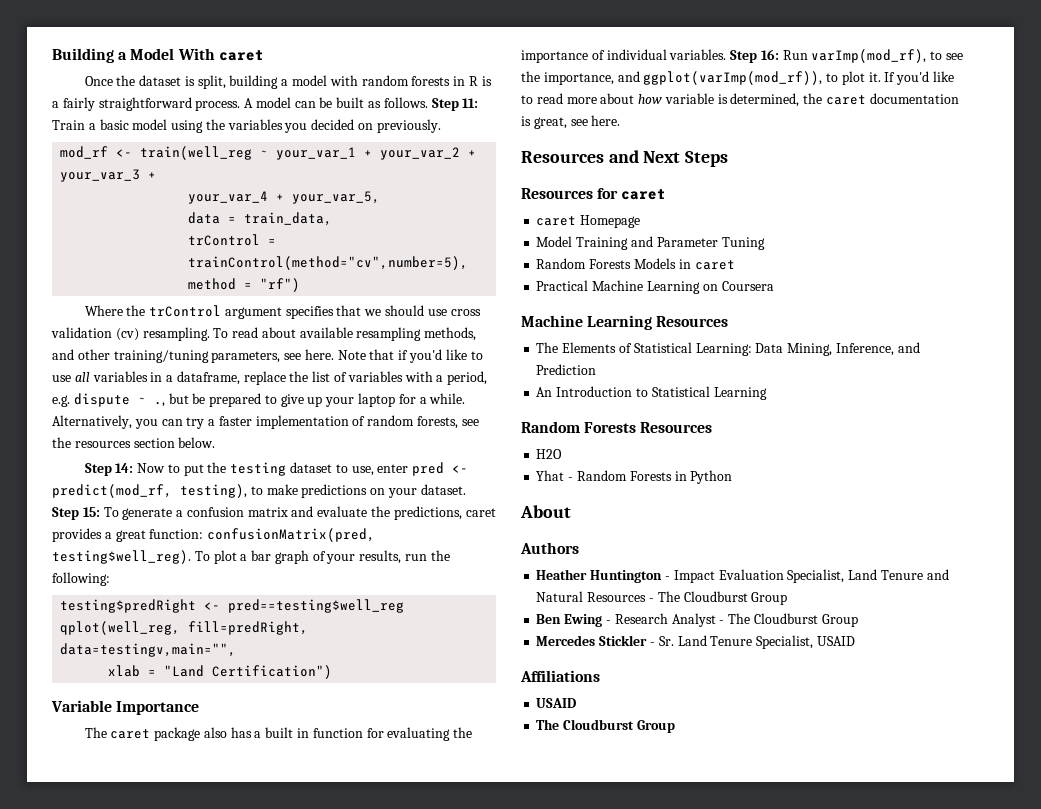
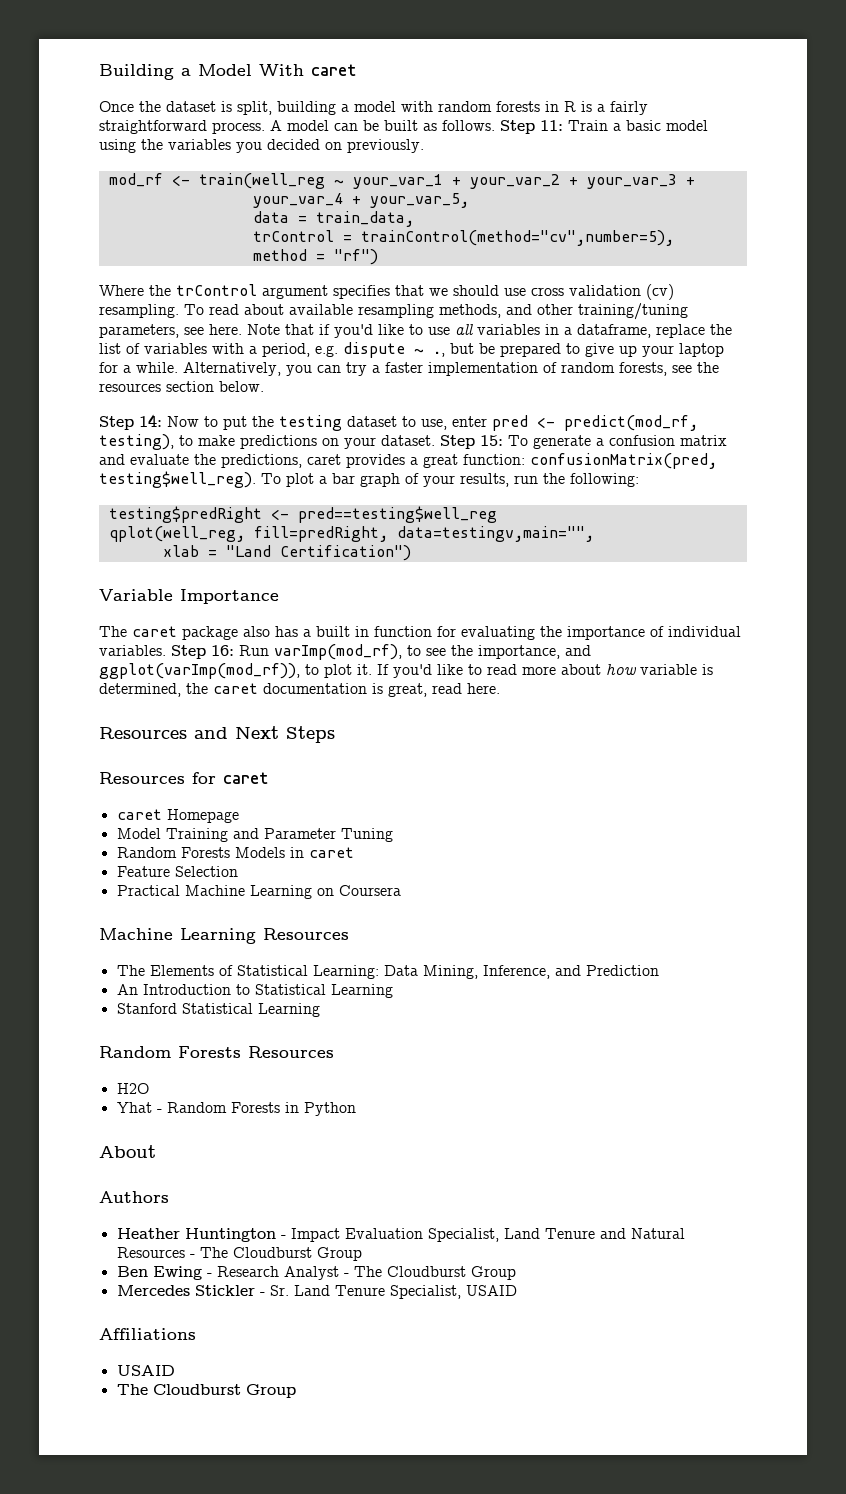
[570,119,588,126] see -> [432,683,462,694] read
(735, 265) none -> [116,866,238,877] // Feature Selection
(767, 393) none -> [116,1003,320,1017] // Stanford Statistical Learning

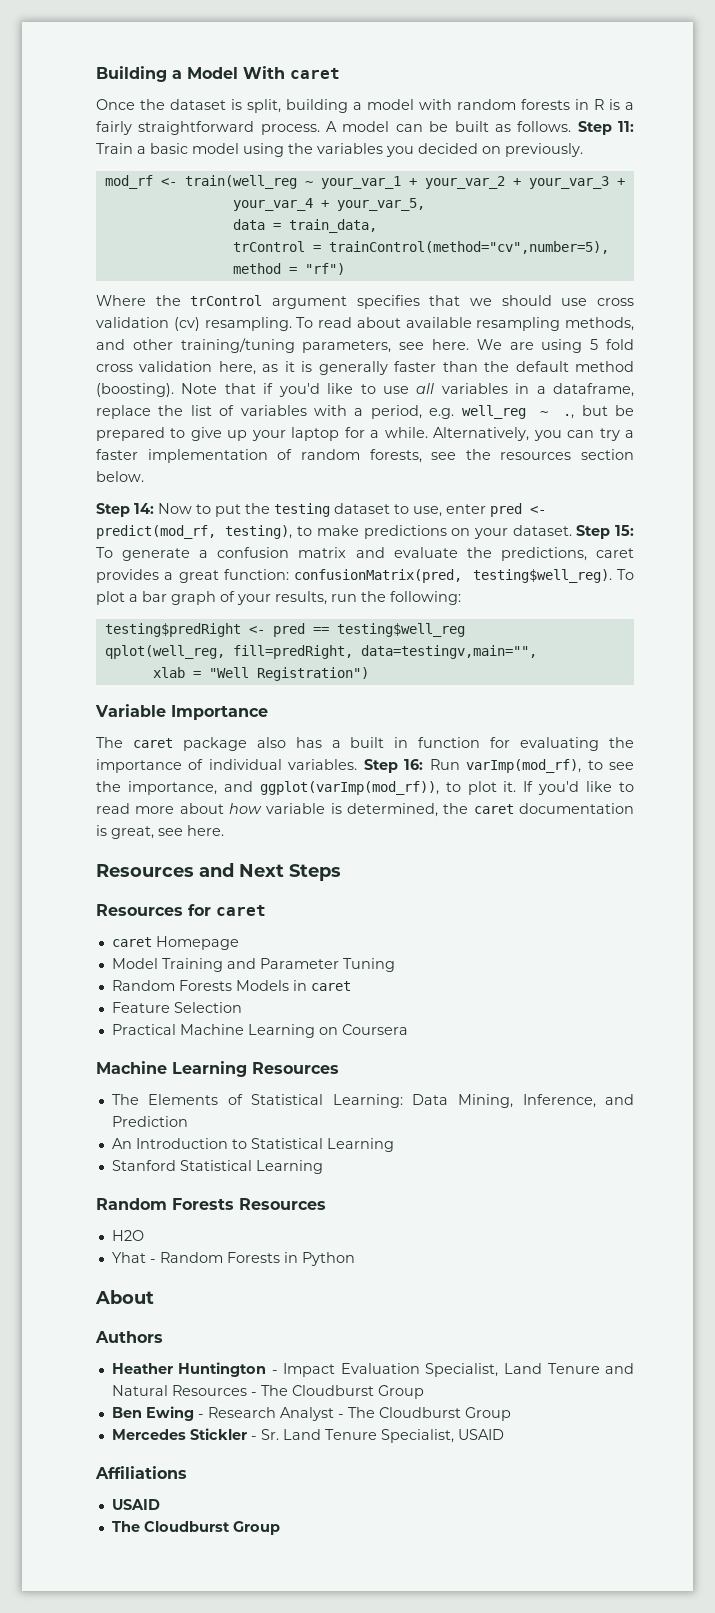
(242, 329) none -> [476,339,634,353] [96,361,634,375] [96,383,174,397] We are using 5 fold cross validation here, as it is generally faster than the default method (boosting).
[343,342,405,358] dispute -> [461,405,526,419] well_reg
[297,506,497,523] pred==testing$well_reg -> [272,623,465,637] pred == testing$well_reg
[225,545,411,561] "Land Certification") -> [208,667,369,681] "Well Registration")
[432,683,462,694] read -> [158,828,183,836] see

